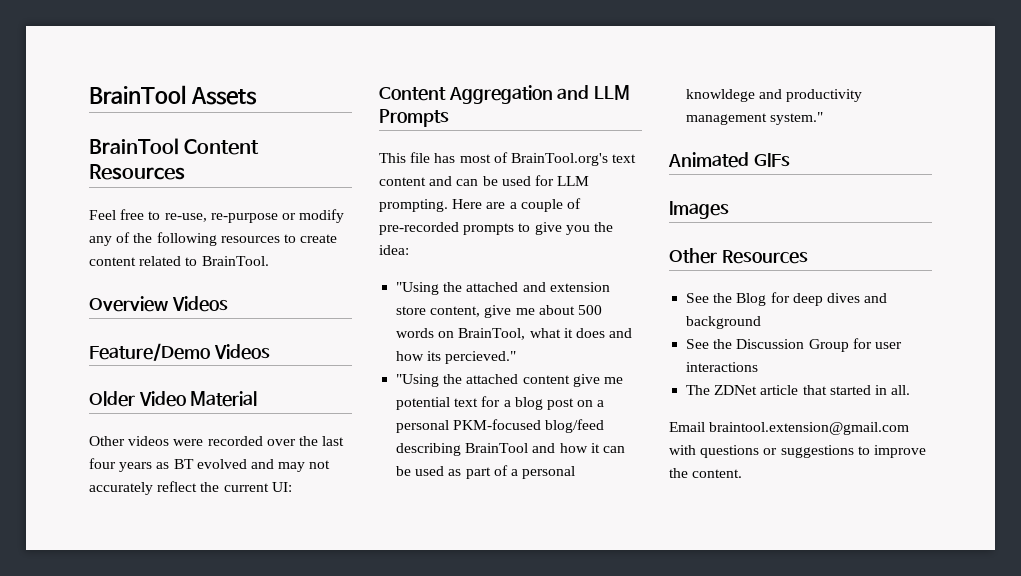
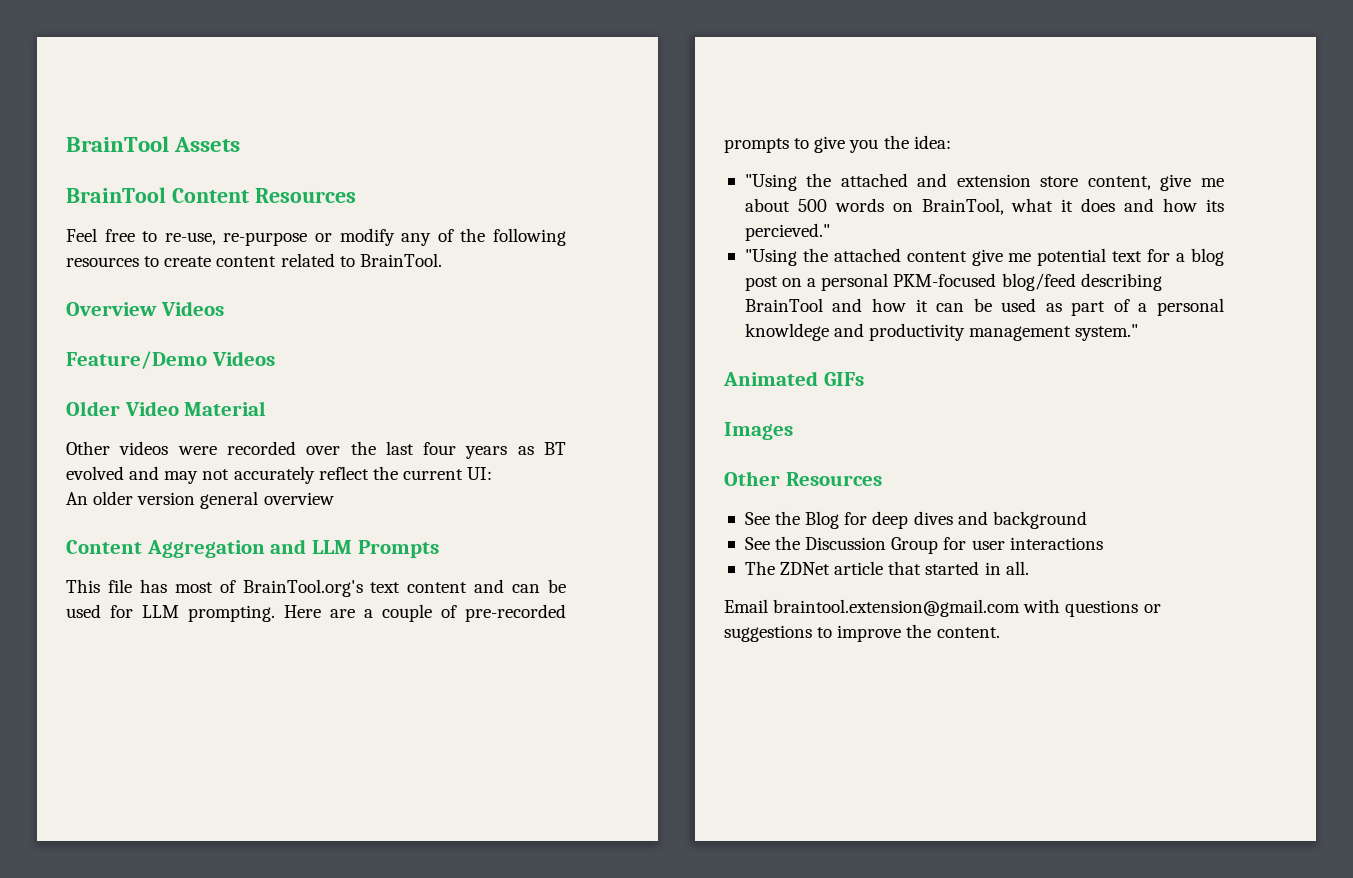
(292, 487) none -> [66,491,334,509] // An older version general overview

